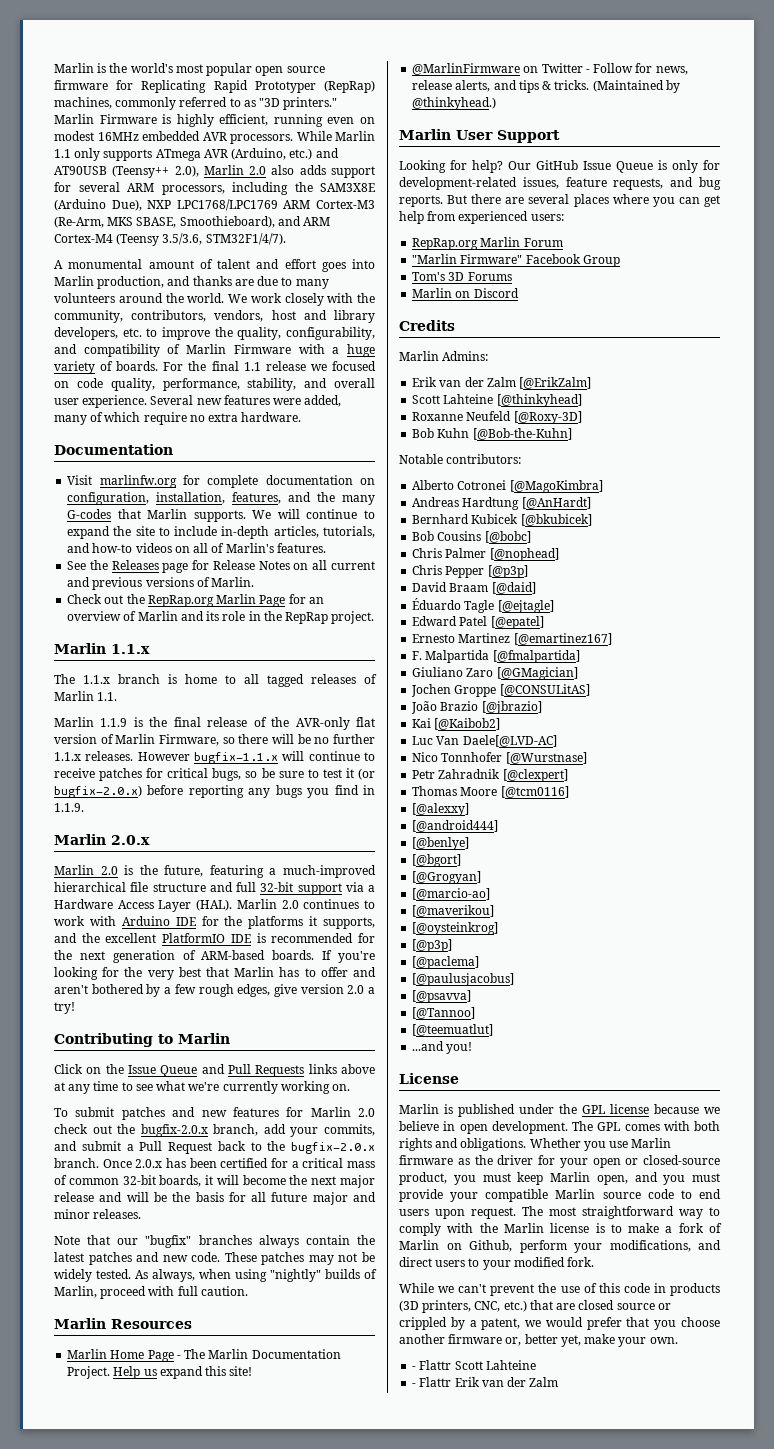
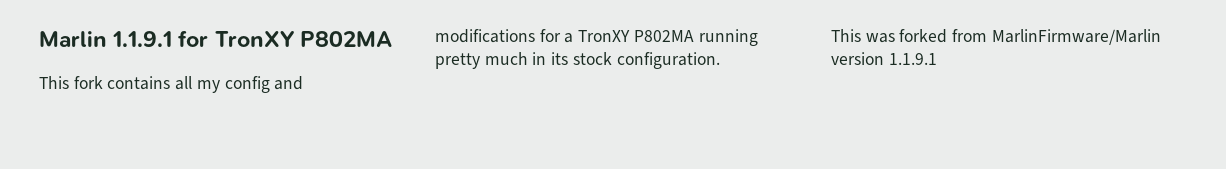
[54,63,325,76] [54,80,375,93] [54,97,338,110] [54,114,375,127] [54,131,375,144] [54,148,339,161] [54,165,375,178] [54,182,375,195] [54,199,375,211] [54,216,331,228] [54,233,286,246] [54,259,375,272] [54,276,329,289] [54,293,375,306] [54,310,375,323] [54,327,375,340] [54,344,375,357] [54,361,376,374] [54,378,375,391] [54,395,342,408] [54,412,302,425] [54,444,173,455] [67,475,376,488] [67,492,375,505] [67,509,375,522] [67,526,375,539] [67,543,326,553] [67,560,375,573] [67,577,255,590] [67,594,324,607] [67,611,375,624] [54,643,150,654] [54,674,377,687] [54,691,118,701] [54,717,375,730] [54,734,375,746] [54,751,376,764] [54,768,375,781] [54,785,375,798] [54,803,84,812] [54,834,150,845] [54,865,376,878] [54,882,375,895] [54,899,376,912] [54,916,375,929] [54,933,376,943] [54,950,375,963] [54,967,376,980] [54,984,375,997] [54,1002,75,1014] [54,1033,230,1047] [54,1064,375,1077] [54,1081,351,1094] [54,1107,375,1120] [54,1124,375,1137] [54,1141,375,1154] [54,1158,375,1168] [54,1175,375,1188] [54,1192,377,1205] [54,1209,142,1219] [54,1235,375,1248] [54,1252,375,1265] [54,1269,377,1282] [54,1286,248,1299] [54,1318,192,1329] [67,1349,341,1362] [67,1366,253,1379] [412,63,688,75] [412,80,680,93] [412,97,497,110] [399,129,560,143] [399,160,720,173] [399,177,721,190] [399,194,720,207] [399,211,564,224] [412,237,563,250] [412,254,620,267] [412,272,512,281] [412,288,519,298] [399,320,455,331] [399,351,489,361] [412,377,592,389] [412,394,582,407] [412,411,582,424] [412,428,572,440] [399,454,522,464] [412,480,603,493] [412,497,591,510] [412,514,592,526] [412,531,531,543] [412,548,559,561] [412,565,528,578] [412,582,536,594] [412,598,554,613] [412,616,544,629] [412,633,612,645] [412,650,580,663] [412,667,578,680] [411,684,590,697] [411,701,542,714] [412,718,501,730] [412,735,557,747] [412,752,587,764] [412,769,568,782] [412,786,569,798] [412,803,470,816] [412,820,499,832] [412,837,470,850] [412,854,462,867] [412,871,482,884] [412,888,491,900] [412,905,495,917] [412,922,499,935] [412,939,453,952] [412,956,480,969] [412,973,515,986] [412,990,472,1003] [412,1007,476,1019] [412,1024,494,1036] [412,1041,473,1054] [399,1073,459,1084] [399,1104,720,1117] [399,1121,720,1134] [399,1138,672,1151] [399,1155,720,1168] [399,1172,720,1185] [399,1189,721,1202] [399,1206,720,1219] [399,1223,722,1236] [399,1240,721,1253] [399,1257,595,1270] [399,1283,720,1296] [399,1300,671,1313] [399,1317,720,1330] [399,1334,678,1347] [412,1360,536,1370] [412,1377,559,1387] Marlin is the world's most popular open source firmware for Replicating Rapid Prototyper (RepRap) machines, commonly referred to as "3D printers." Marlin Firmware is highly efficient, running even on modest 16MHz embedded AVR processors. While Marlin 1.1 only supports ATmega AVR (Arduino, etc.) and AT90USB (Teensy++ 2.0), Marlin 2.0 also adds support for several ARM processors, including the SAM3X8E (Arduino Due), NXP LPC1768/LPC1769 ARM Cortex-M3 (Re-Arm, MKS SBASE, Smoothieboard), and ARM Cortex-M4 (Teensy 3.5/3.6, STM32F1/4/7). // A monumental amount of talent and effort goes into Marlin production, and thanks are due to many volunteers around the world. We work closely with the community, contributors, vendors, host and library developers, etc. to improve the quality, configurability, and compatibility of Marlin Firmware with a huge variety of boards. For the final 1.1 release we focused on code quality, performance, stability, and overall user experience. Several new features were added, many of which require no extra hardware. // Documentation // Visit marlinfw.org for complete documentation on configuration, installation, features, and the many G-codes that Marlin supports. We will continue to expand the site to include in-depth articles, tutorials, and how-to videos on all of Marlin's features. // See the Releases page for Release Notes on all current and previous versions of Marlin. // Check out the RepRap.org Marlin Page for an overview of Marlin and its role in the RepRap project. // Marlin 1.1.x // The 1.1.x branch is home to all tagged releases of Marlin 1.1. // Marlin 1.1.9 is the final release of the AVR-only flat version of Marlin Firmware, so there will be no further 1.1.x releases. However bugfix-1.1.x will continue to receive patches for critical bugs, so be sure to test it (or bugfix-2.0.x) before reporting any bugs you find in 1.1.9. // Marlin 2.0.x // Marlin 2.0 is the future, featuring a much-improved hierarchical file structure and full 32-bit support via a Hardware Access Layer (HAL). Marlin 2.0 continues to work with Arduino IDE for the platforms it supports, and the excellent PlatformIO IDE is recommended for the next generation of ARM-based boards. If you're looking for the very best that Marlin has to offer and aren't bothered by a few rough edges, give version 2.0 a try! // Contributing to Marlin // Click on the Issue Queue and Pull Requests links above at any time to see what we're currently working on. // To submit patches and new features for Marlin 2.0 check out the bugfix-2.0.x branch, add your commits, and submit a Pull Request back to the bugfix-2.0.x branch. Once 2.0.x has been certified for a critical mass of common 32-bit boards, it will become the next major release and will be the basis for all future major and minor releases. // Note that our "bugfix" branches always contain the latest patches and new code. These patches may not be widely tested. As always, when using "nightly" builds of Marlin, proceed with full caution. // Marlin Resources // Marlin Home Page - The Marlin Documentation Project. Help us expand this site! // @MarlinFirmware on Twitter - Follow for news, release alerts, and tips & tricks. (Maintained by @thinkyhead.) // Marlin User Support // Looking for help? Our GitHub Issue Queue is only for development-related issues, feature requests, and bug reports. But there are several places where you can get help from experienced users: // RepRap.org Marlin Forum // "Marlin Firmware" Facebook Group // Tom's 3D Forums // Marlin on Discord // Credits // Marlin Admins: // Erik van der Zalm [@ErikZalm] // Scott Lahteine [@thinkyhead] // Roxanne Neufeld [@Roxy-3D] // Bob Kuhn [@Bob-the-Kuhn] // Notable contributors: // Alberto Cotronei [@MagoKimbra] // Andreas Hardtung [@AnHardt] // Bernhard Kubicek [@bkubicek] // Bob Cousins [@bobc] // Chris Palmer [@nophead] // Chris Pepper [@p3p] // David Braam [@daid] // Éduardo Tagle [@ejtagle] // Edward Patel [@epatel] // Ernesto Martinez [@emartinez167] // F. Malpartida [@fmalpartida] // Giuliano Zaro [@GMagician] // Jochen Groppe [@CONSULitAS] // João Brazio [@jbrazio] // Kai [@Kaibob2] // Luc Van Daele[@LVD-AC] // Nico Tonnhofer [@Wurstnase] // Petr Zahradnik [@clexpert] // Thomas Moore [@tcm0116] // [@alexxy] // [@android444] // [@benlye] // [@bgort] // [@Grogyan] // [@marcio-ao] // [@maverikou] // [@oysteinkrog] // [@p3p] // [@paclema] // [@paulusjacobus] // [@psavva] // [@Tannoo] // [@teemuatlut] // ...and you! // License // Marlin is published under the GPL license because we believe in open development. The GPL comes with both rights and obligations. Whether you use Marlin firmware as the driver for your open or closed-source product, you must keep Marlin open, and you must provide your compatible Marlin source code to end users upon request. The most straightforward way to comply with the Marlin license is to make a fork of Marlin on Github, perform your modifications, and direct users to your modified fork. // While we can't prevent the use of this code in products (3D printers, CNC, etc.) that are closed source or crippled by a patent, we would prefer that you choose another firmware or, better yet, make your own. // - Flattr Scott Lahteine // - Flattr Erik van der Zalm -> [39,30,392,47] [39,76,304,93] [435,29,758,46] [435,52,720,69] [831,29,1161,45] [831,52,937,65] Marlin 1.1.9.1 for TronXY P802MA // This fork contains all my config and modifications for a TronXY P802MA running pretty much in its stock configuration. // This was forked from MarlinFirmware/Marlin version 1.1.9.1

